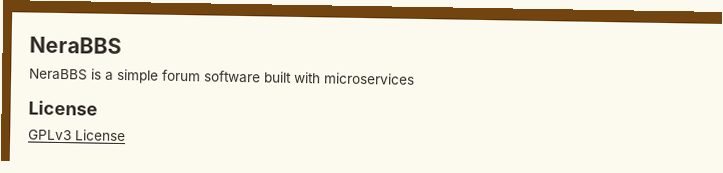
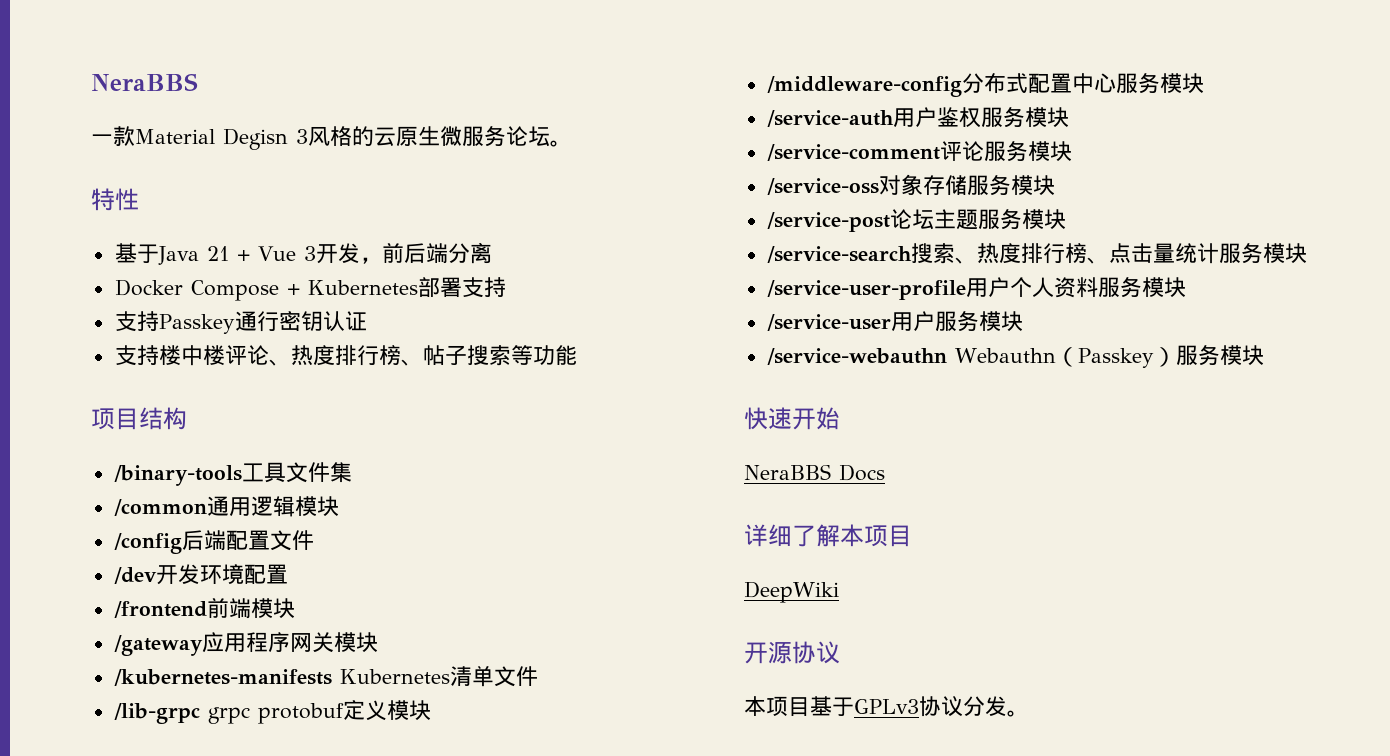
[29,68,415,85] [28,100,98,116] [28,129,126,142] NeraBBS is a simple forum software built with microservices // License // GPLv3 License -> [91,126,572,150] [91,188,139,211] [114,242,492,265] [114,277,506,301] [114,311,367,334] [114,345,577,366] [91,407,187,430] [113,462,352,486] [113,496,339,517] [113,530,314,554] [113,564,288,585] [113,597,295,619] [113,632,378,656] [113,666,538,687] [113,700,431,724] [766,73,1204,97] [766,107,1069,128] [766,141,1072,162] [766,174,1055,196] [766,209,1066,232] [766,243,1307,264] [766,277,1186,300] [766,311,1023,332] [766,345,1264,368] [744,407,840,430] [744,464,885,481] [744,524,912,547] [744,581,839,603] [744,641,840,664] [744,696,1029,717] 一款Material Degisn 3风格的云原生微服务论坛。 // 特性 // 基于Java 21 + Vue 3开发，前后端分离 // Docker Compose + Kubernetes部署支持 // 支持Passkey通行密钥认证 // 支持楼中楼评论、热度排行榜、帖子搜索等功能 // 项目结构 // /binary-tools工具文件集 // /common通用逻辑模块 // /config后端配置文件 // /dev开发环境配置 // /frontend前端模块 // /gateway应用程序网关模块 // /kubernetes-manifests Kubernetes清单文件 // /lib-grpc grpc protobuf定义模块 // /middleware-config分布式配置中心服务模块 // /service-auth用户鉴权服务模块 // /service-comment评论服务模块 // /service-oss对象存储服务模块 // /service-post论坛主题服务模块 // /service-search搜索、热度排行榜、点击量统计服务模块 // /service-user-profile用户个人资料服务模块 // /service-user用户服务模块 // /service-webauthn Webauthn（Passkey）服务模块 // 快速开始 // NeraBBS Docs // 详细了解本项目 // DeepWiki // 开源协议 // 本项目基于GPLv3协议分发。

